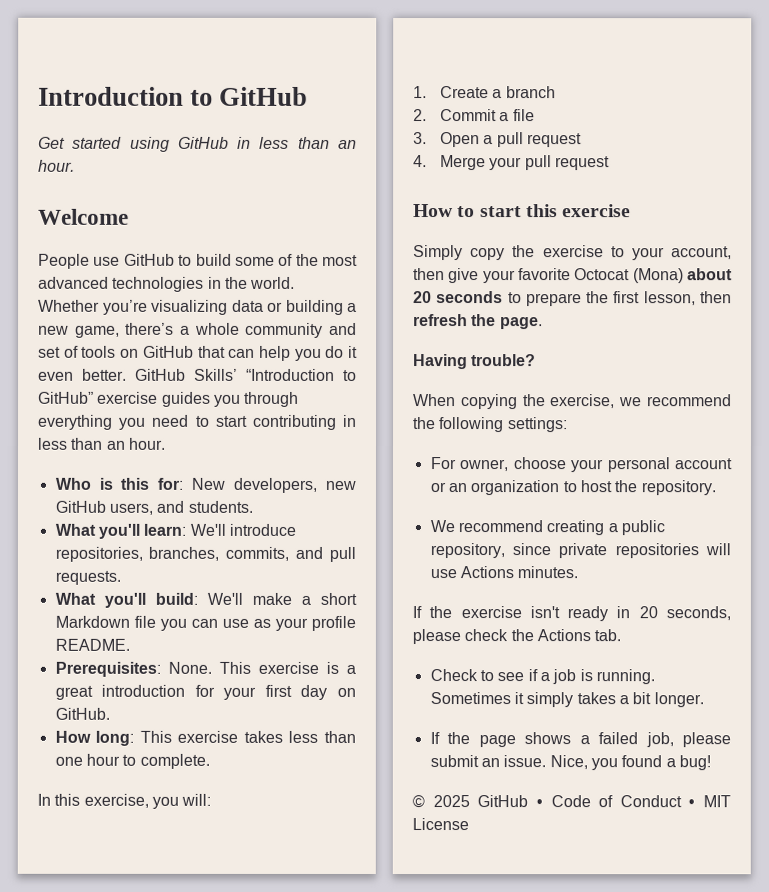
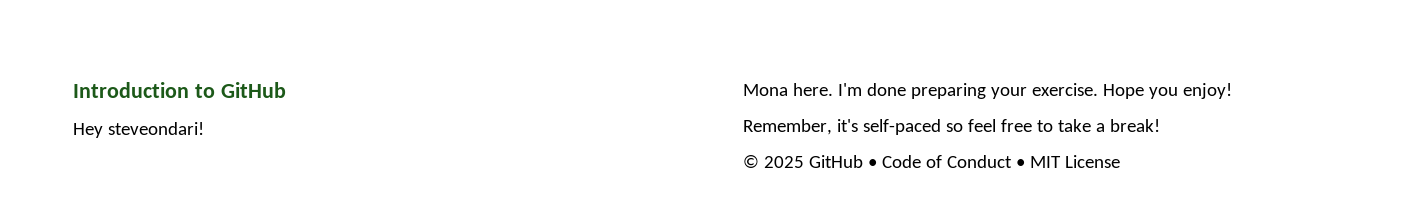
[38,136,357,152] [38,159,75,172] [38,208,129,225] [38,253,358,269] [38,276,296,292] [38,299,357,315] [38,322,357,338] [38,345,358,361] [38,368,357,381] [38,391,300,407] [38,414,357,430] [37,437,166,450] [54,477,356,493] [54,500,253,515] [54,523,296,539] [54,546,356,562] [54,570,121,585] [54,592,357,608] [54,615,356,631] [54,638,130,651] [54,661,356,677] [54,684,356,700] [54,707,110,720] [54,730,356,746] [54,753,210,769] [37,793,212,809] [413,86,556,99] [413,109,535,122] [413,132,582,148] [413,155,610,171] [413,204,632,218] [413,245,732,261] [413,268,733,284] [413,291,732,307] [413,314,543,330] [413,354,537,370] [413,394,732,410] [413,417,568,433] [429,457,732,473] [429,480,716,496] [429,520,665,536] [429,543,731,559] [429,566,579,579] [412,606,731,622] [412,629,622,645] [429,669,655,685] [429,692,704,708] [429,732,731,748] [429,755,711,771] Get started using GitHub in less than an hour. // Welcome // People use GitHub to build some of the most advanced technologies in the world. Whether you’re visualizing data or building a new game, there’s a whole community and set of tools on GitHub that can help you do it even better. GitHub Skills’ “Introduction to GitHub” exercise guides you through everything you need to start contributing in less than an hour. // Who is this for: New developers, new GitHub users, and students. // What you'll learn: We'll introduce repositories, branches, commits, and pull requests. // What you'll build: We'll make a short Markdown file you can use as your profile README. // Prerequisites: None. This exercise is a great introduction for your first day on GitHub. // How long: This exercise takes less than one hour to complete. // In this exercise, you will: // 1. Create a branch // 2. Commit a file // 3. Open a pull request // 4. Merge your pull request // How to start this exercise // Simply copy the exercise to your account, then give your favorite Octocat (Mona) about 20 seconds to prepare the first lesson, then refresh the page. // Having trouble? // When copying the exercise, we recommend the following settings: // For owner, choose your personal account or an organization to host the repository. // We recommend creating a public repository, since private repositories will use Actions minutes. // If the exercise isn't ready in 20 seconds, please check the Actions tab. // Check to see if a job is running. Sometimes it simply takes a bit longer. // If the page shows a failed job, please submit an issue. Nice, you found a bug! -> [73,122,204,138] [743,83,1232,99] [743,119,1160,135] Hey steveondari! // Mona here. I'm done preparing your exercise. Hope you enjoy! // Remember, it's self-paced so feel free to take a break!

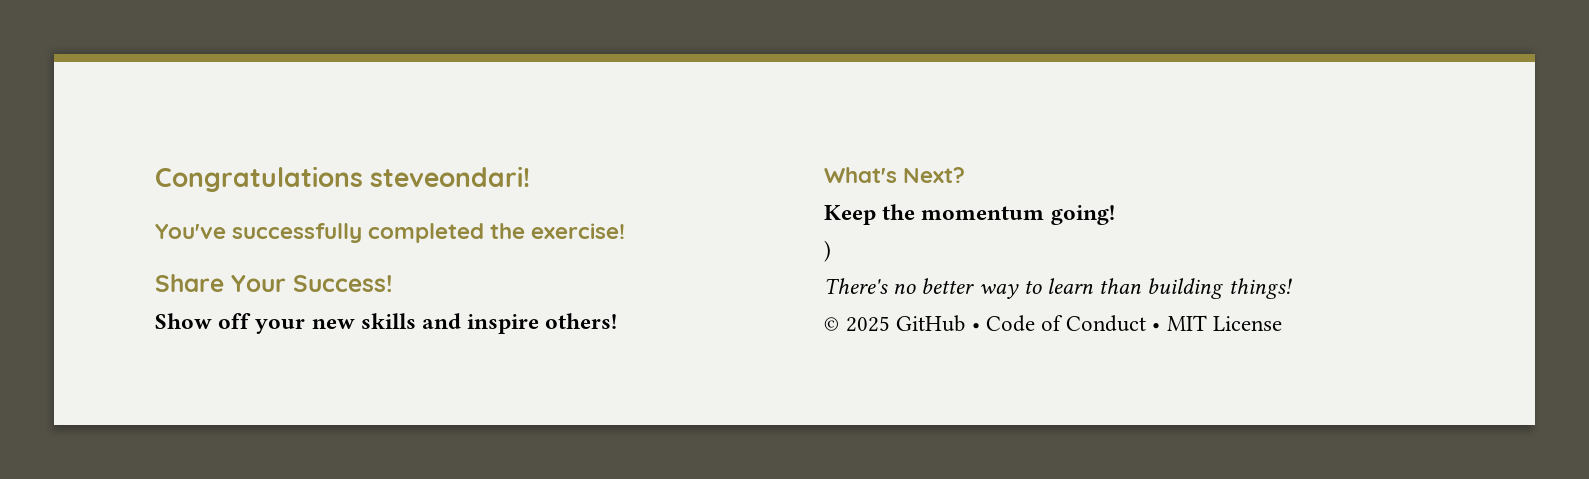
[73,82,286,98] [73,122,204,138] [743,83,1232,99] [743,119,1160,135] Introduction to GitHub // Hey steveondari! // Mona here. I'm done preparing your exercise. Hope you enjoy! // Remember, it's self-paced so feel free to take a break! -> [155,166,531,192] [155,223,626,243] [155,274,393,292] [155,313,618,334] [824,167,966,183] [824,204,1115,225] [824,240,831,262] [824,278,1292,299] Congratulations steveondari! // You've successfully completed the exercise! // Share Your Success! // Show off your new skills and inspire others! // What's Next? // Keep the momentum going! // ) // There's no better way to learn than building things!

